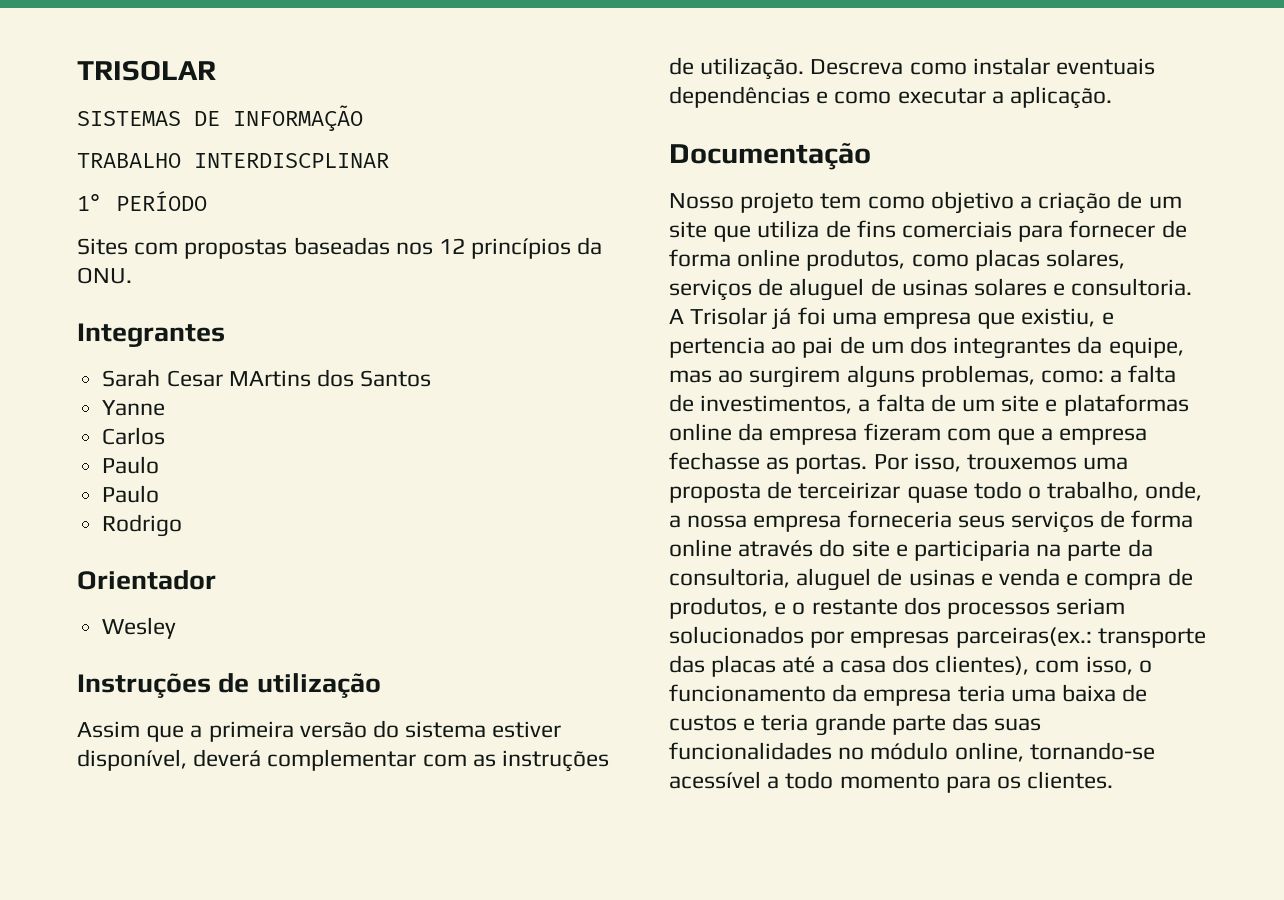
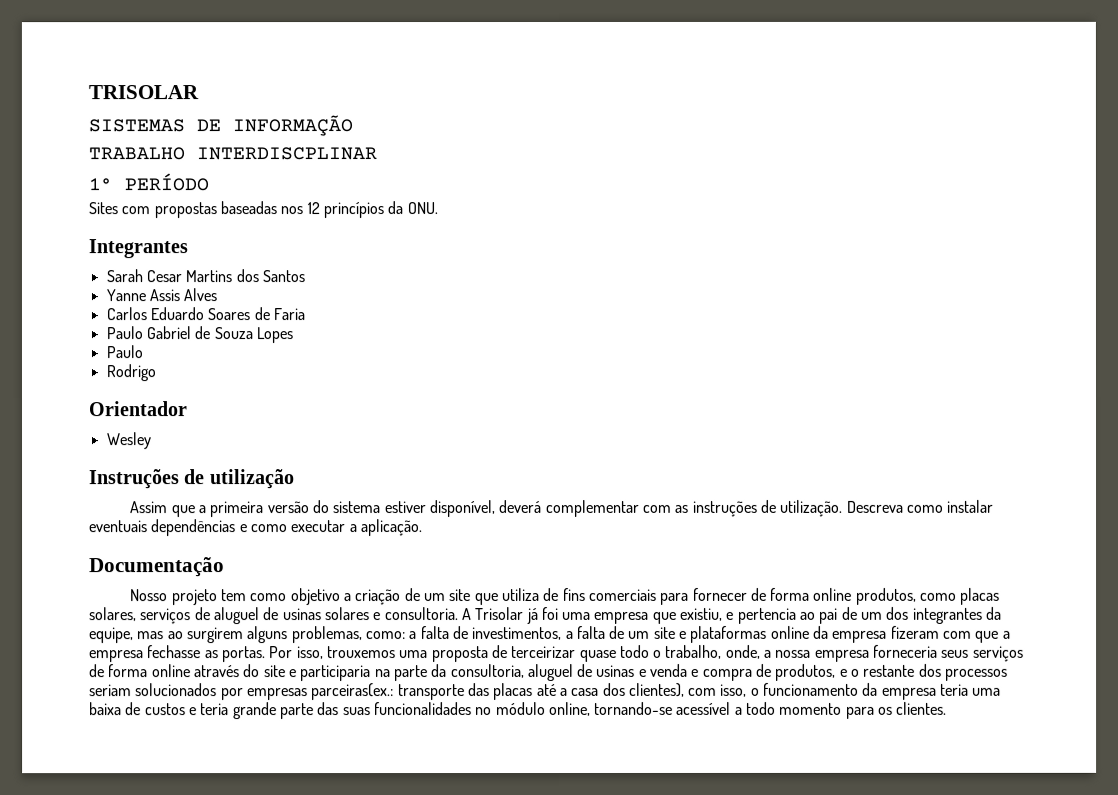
[228,370,311,387] MArtins -> [185,270,233,283] Martins
(166, 408) none -> [148,288,218,302] Assis Alves
[102,456,160,474] // Paulo -> [149,307,305,321] [105,326,293,344] Eduardo Soares de Faria // Paulo Gabriel de Souza Lopes

